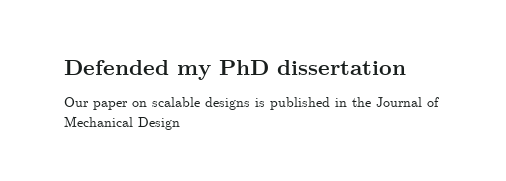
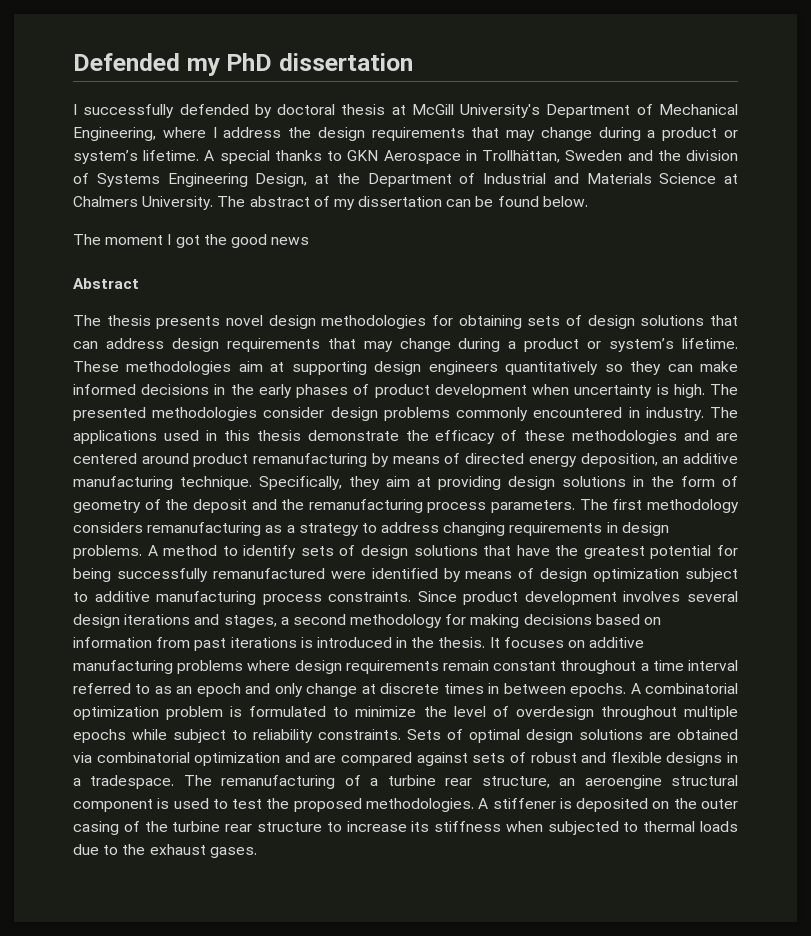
[64,97,439,110] [64,116,180,130] Our paper on scalable designs is published in the Journal of Mechanical Design -> [73,104,738,118] [73,127,738,141] [73,150,739,164] [73,173,738,187] [73,196,588,210] [73,234,310,248] [73,278,139,289] [73,315,738,329] [73,338,738,352] [73,361,738,375] [73,384,739,398] [73,407,738,421] [73,430,738,444] [73,453,739,467] [73,476,738,490] [73,499,739,513] [73,522,669,536] [73,545,738,559] [73,568,738,582] [73,591,738,605] [73,614,662,628] [73,637,645,651] [73,660,738,674] [73,683,739,697] [73,706,738,720] [73,729,738,743] [73,752,739,766] [73,775,738,789] [73,798,739,812] [73,821,739,835] [73,844,257,858] I successfully defended by doctoral thesis at McGill University's Department of Mechanical Engineering, where I address the design requirements that may change during a product or system’s lifetime. A special thanks to GKN Aerospace in Trollhättan, Sweden and the division of Systems Engineering Design, at the Department of Industrial and Materials Science at Chalmers University. The abstract of my dissertation can be found below. // The moment I got the good news // Abstract // The thesis presents novel design methodologies for obtaining sets of design solutions that can address design requirements that may change during a product or system’s lifetime. These methodologies aim at supporting design engineers quantitatively so they can make informed decisions in the early phases of product development when uncertainty is high. The presented methodologies consider design problems commonly encountered in industry. The applications used in this thesis demonstrate the efficacy of these methodologies and are centered around product remanufacturing by means of directed energy deposition, an additive manufacturing technique. Specifically, they aim at providing design solutions in the form of geometry of the deposit and the remanufacturing process parameters. The first methodology considers remanufacturing as a strategy to address changing requirements in design problems. A method to identify sets of design solutions that have the greatest potential for being successfully remanufactured were identified by means of design optimization subject to additive manufacturing process constraints. Since product development involves several design iterations and stages, a second methodology for making decisions based on information from past iterations is introduced in the thesis. It focuses on additive manufacturing problems where design requirements remain constant throughout a time interval referred to as an epoch and only change at discrete times in between epochs. A combinatorial optimization problem is formulated to minimize the level of overdesign throughout multiple epochs while subject to reliability constraints. Sets of optimal design solutions are obtained via combinatorial optimization and are compared against sets of robust and flexible designs in a tradespace. The remanufacturing of a turbine rear structure, an aeroengine structural component is used to test the proposed methodologies. A stiffener is deposited on the outer casing of the turbine rear structure to increase its stiffness when subjected to thermal loads due to the exhaust gases.

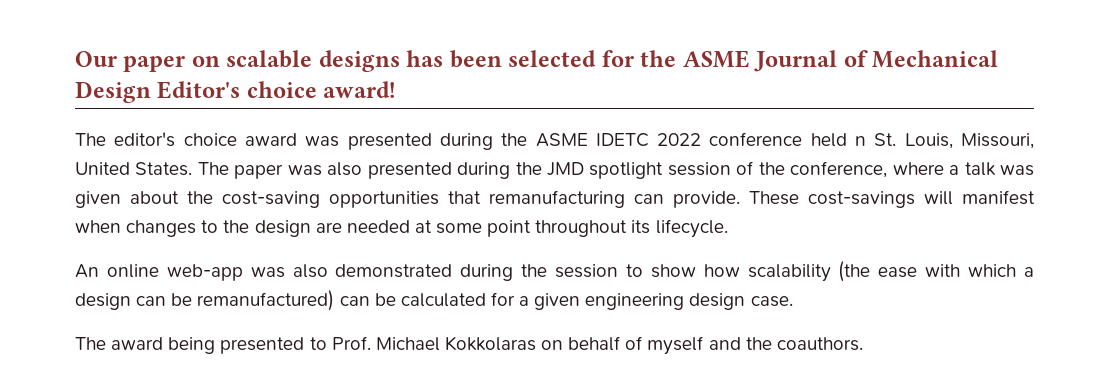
[73,53,413,76] [73,104,738,118] [73,127,738,141] [73,150,739,164] [73,173,738,187] [73,196,588,210] [73,234,310,248] [73,278,139,289] [73,315,738,329] [73,338,738,352] [73,361,738,375] [73,384,739,398] [73,407,738,421] [73,430,738,444] [73,453,739,467] [73,476,738,490] [73,499,739,513] [73,522,669,536] [73,545,738,559] [73,568,738,582] [73,591,738,605] [73,614,662,628] [73,637,645,651] [73,660,738,674] [73,683,739,697] [73,706,738,720] [73,729,738,743] [73,752,739,766] [73,775,738,789] [73,798,739,812] [73,821,739,835] [73,844,257,858] Defended my PhD dissertation // I successfully defended by doctoral thesis at McGill University's Department of Mechanical Engineering, where I address the design requirements that may change during a product or system’s lifetime. A special thanks to GKN Aerospace in Trollhättan, Sweden and the division of Systems Engineering Design, at the Department of Industrial and Materials Science at Chalmers University. The abstract of my dissertation can be found below. // The moment I got the good news // Abstract // The thesis presents novel design methodologies for obtaining sets of design solutions that can address design requirements that may change during a product or system’s lifetime. These methodologies aim at supporting design engineers quantitatively so they can make informed decisions in the early phases of product development when uncertainty is high. The presented methodologies consider design problems commonly encountered in industry. The applications used in this thesis demonstrate the efficacy of these methodologies and are centered around product remanufacturing by means of directed energy deposition, an additive manufacturing technique. Specifically, they aim at providing design solutions in the form of geometry of the deposit and the remanufacturing process parameters. The first methodology considers remanufacturing as a strategy to address changing requirements in design problems. A method to identify sets of design solutions that have the greatest potential for being successfully remanufactured were identified by means of design optimization subject to additive manufacturing process constraints. Since product development involves several design iterations and stages, a second methodology for making decisions based on information from past iterations is introduced in the thesis. It focuses on additive manufacturing problems where design requirements remain constant throughout a time interval referred to as an epoch and only change at discrete times in between epochs. A combinatorial optimization problem is formulated to minimize the level of overdesign throughout multiple epochs while subject to reliability constraints. Sets of optimal design solutions are obtained via combinatorial optimization and are compared against sets of robust and flexible designs in a tradespace. The remanufacturing of a turbine rear structure, an aeroengine structural component is used to test the proposed methodologies. A stiffener is deposited on the outer casing of the turbine rear structure to increase its stiffness when subjected to thermal loads due to the exhaust gases. -> [75,50,999,72] [75,81,396,103] [75,132,1034,150] [75,161,1035,179] [75,190,1035,208] [75,219,728,238] [75,261,1034,282] [75,290,793,311] [75,336,863,355] Our paper on scalable designs has been selected for the ASME Journal of Mechanical Design Editor's choice award! // The editor's choice award was presented during the ASME IDETC 2022 conference held n St. Louis, Missouri, United States. The paper was also presented during the JMD spotlight session of the conference, where a talk was given about the cost-saving opportunities that remanufacturing can provide. These cost-savings will manifest when changes to the design are needed at some point throughout its lifecycle. // An online web-app was also demonstrated during the session to show how scalability (the ease with which a design can be remanufactured) can be calculated for a given engineering design case. // The award being presented to Prof. Michael Kokkolaras on behalf of myself and the coauthors.

